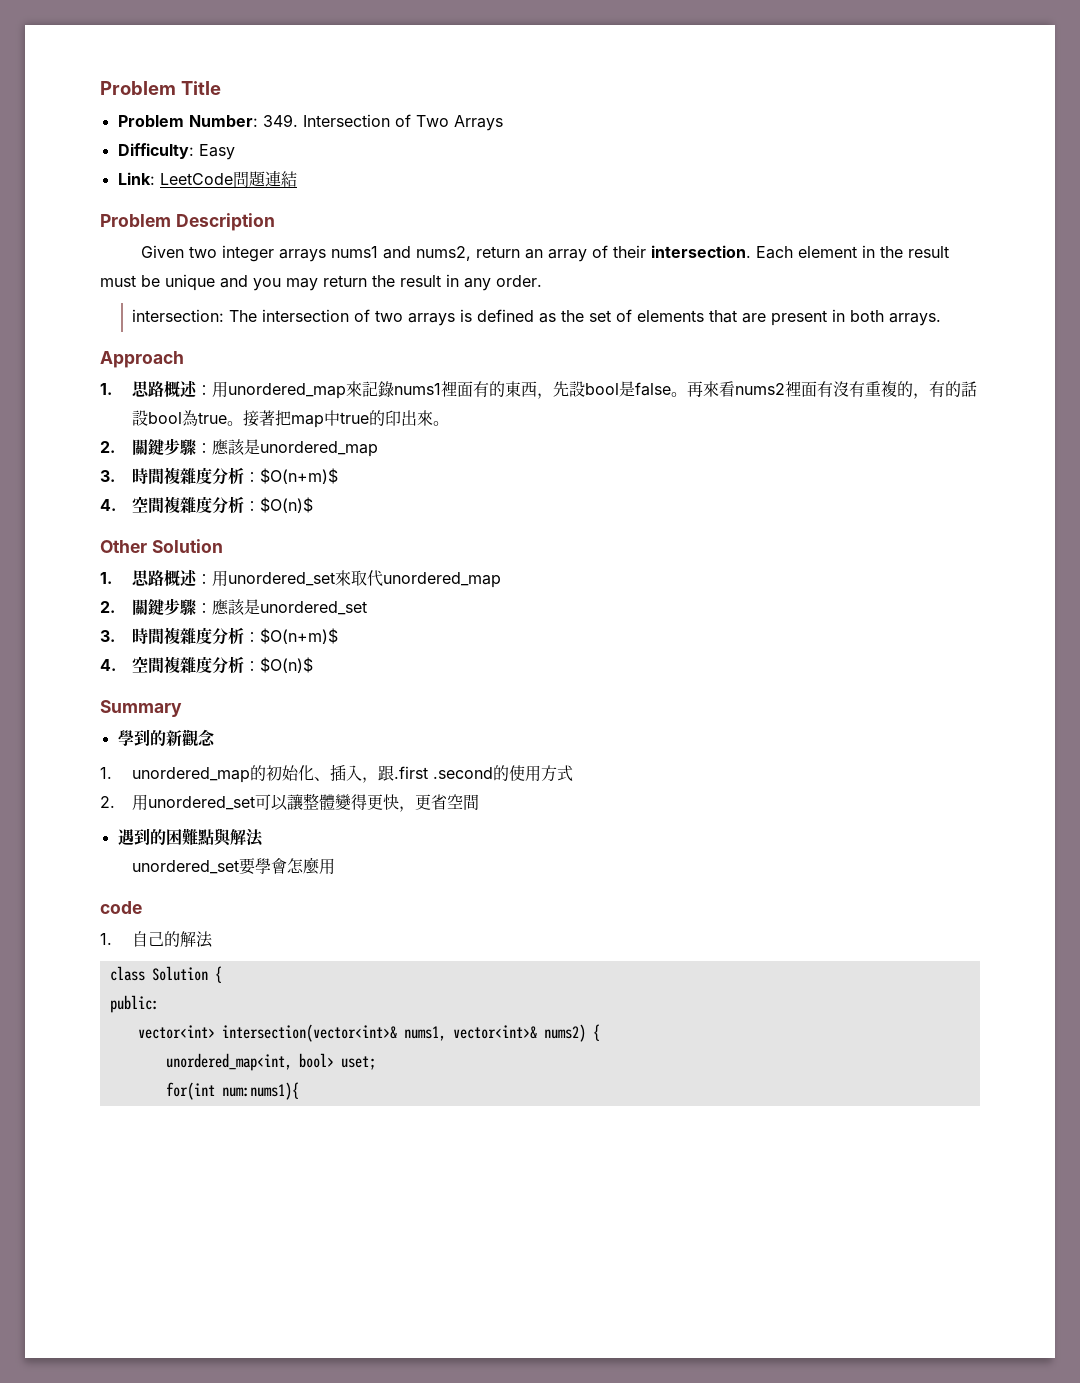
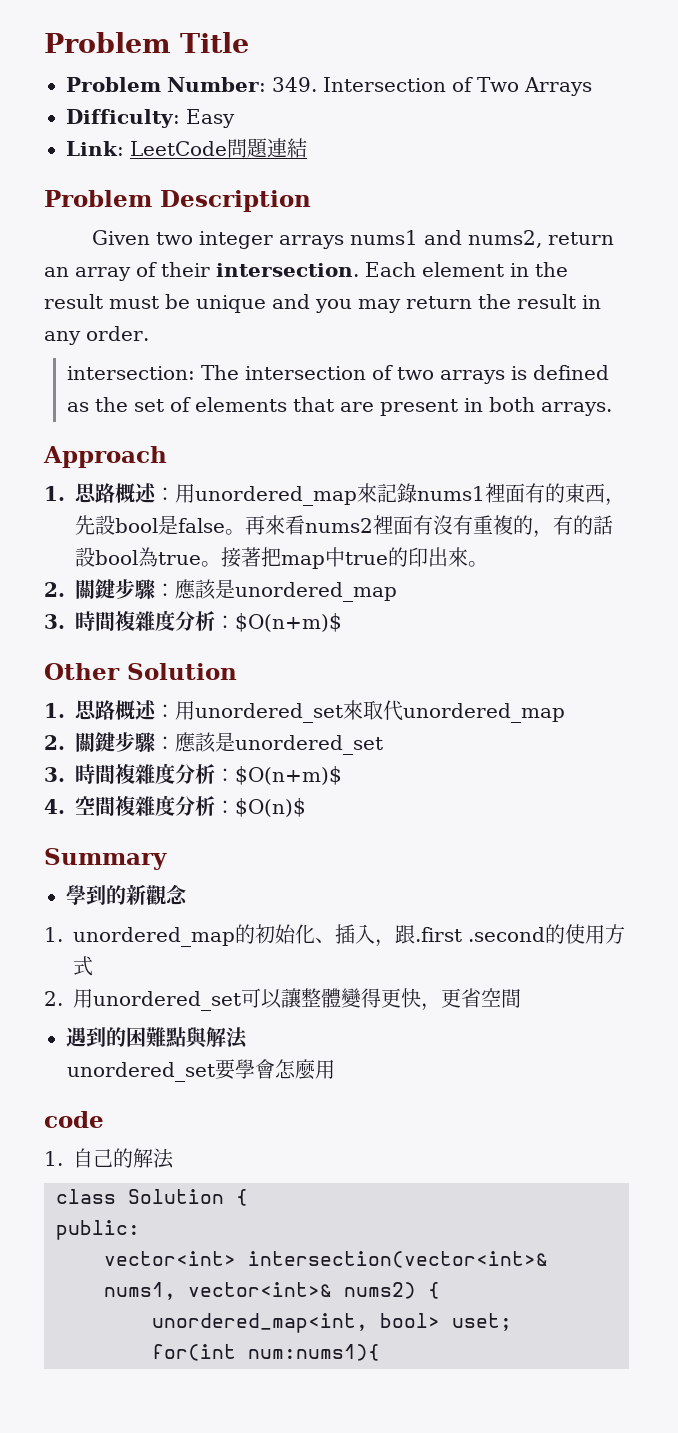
[100,496,313,514] // 4.空間複雜度分析：$O(n)$ -> (342, 622) none

